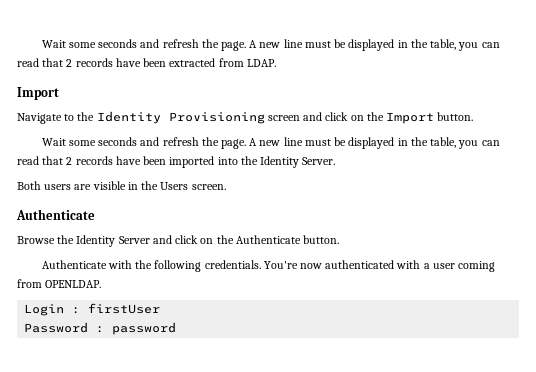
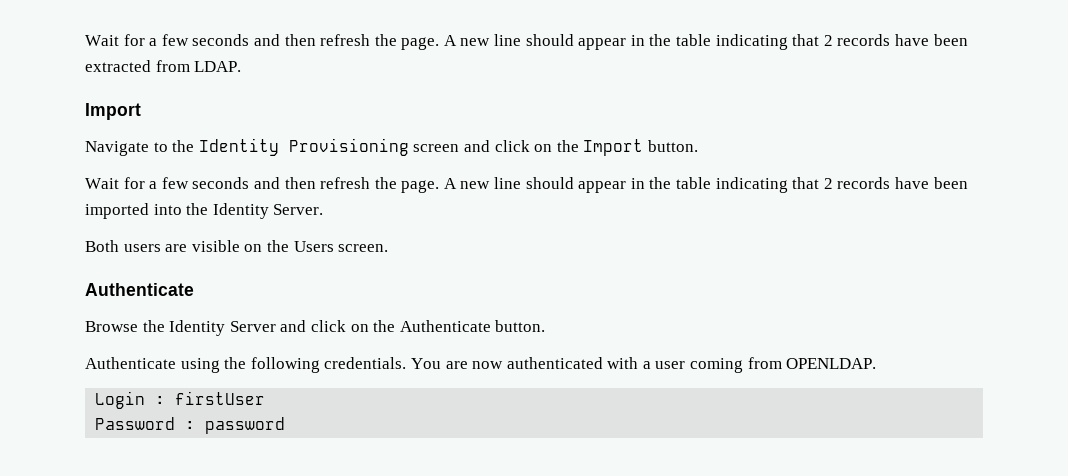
[41,39,500,51] [17,58,39,67] Wait some seconds and refresh the page. A new line must be displayed in the table, you can read -> [85,34,788,50] Wait for a few seconds and then refresh the page. A new line should appear in the table indicating
[68,137,500,149] [17,156,39,165] some seconds and refresh the page. A new line must be displayed in the table, you can read -> [123,177,788,193] for a few seconds and then refresh the page. A new line should appear in the table indicating
[127,182,138,190] in -> [244,244,263,252] on
[107,260,132,269] with -> [180,358,220,373] using
[263,261,298,269] You're -> [410,358,468,369] You are

